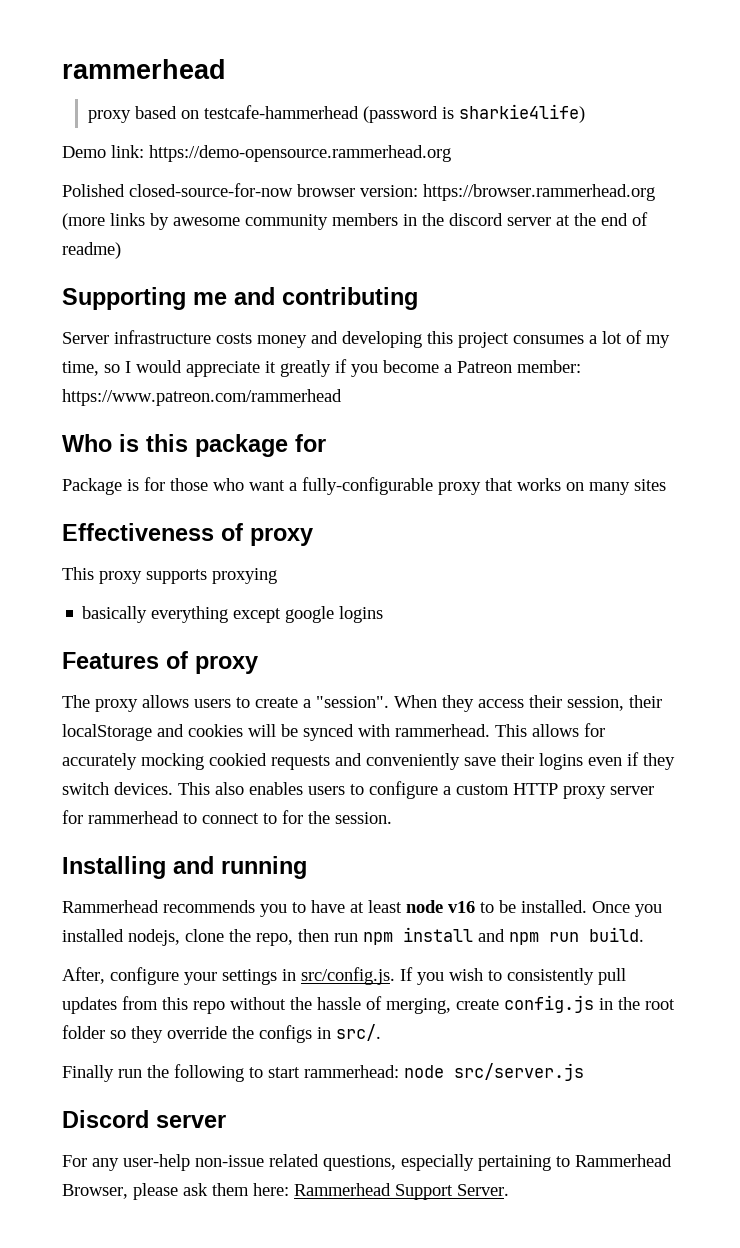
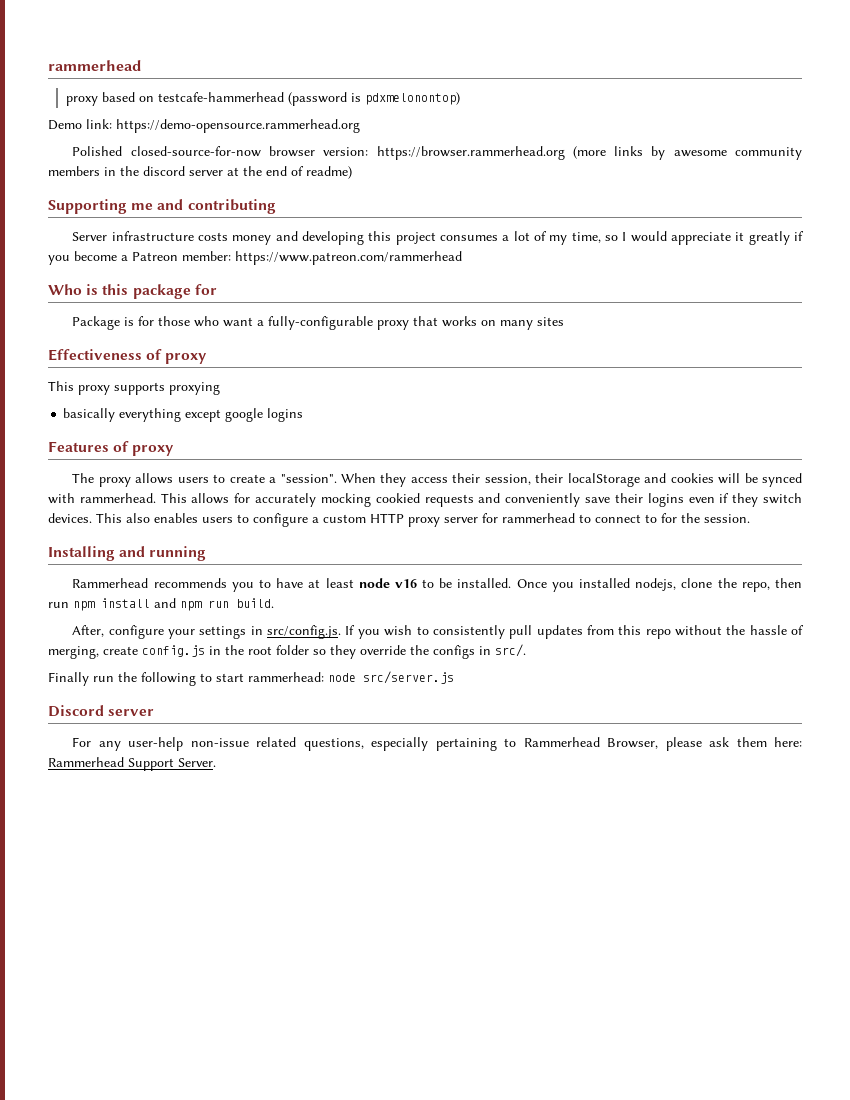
[458,104,585,123] sharkie4life) -> [364,92,460,105] pdxmelonontop)

